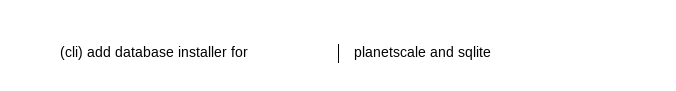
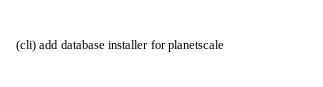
[430,46,491,60] and sqlite -> (224, 46) none

